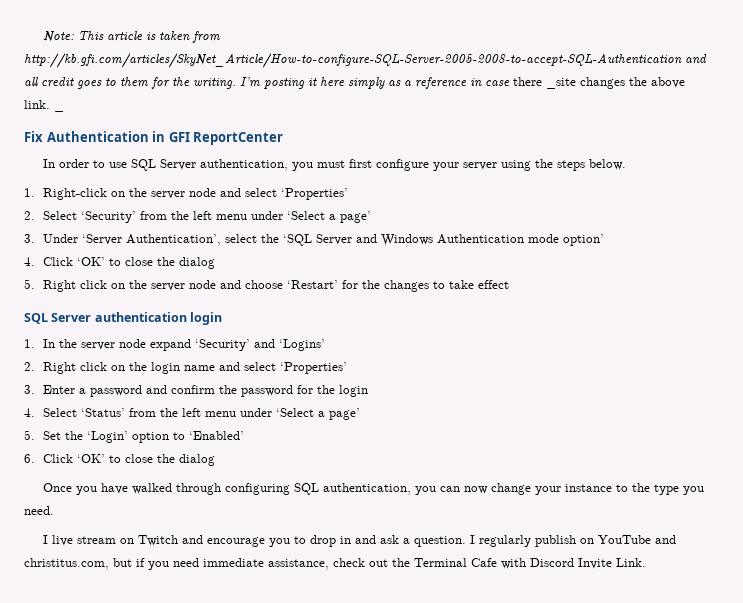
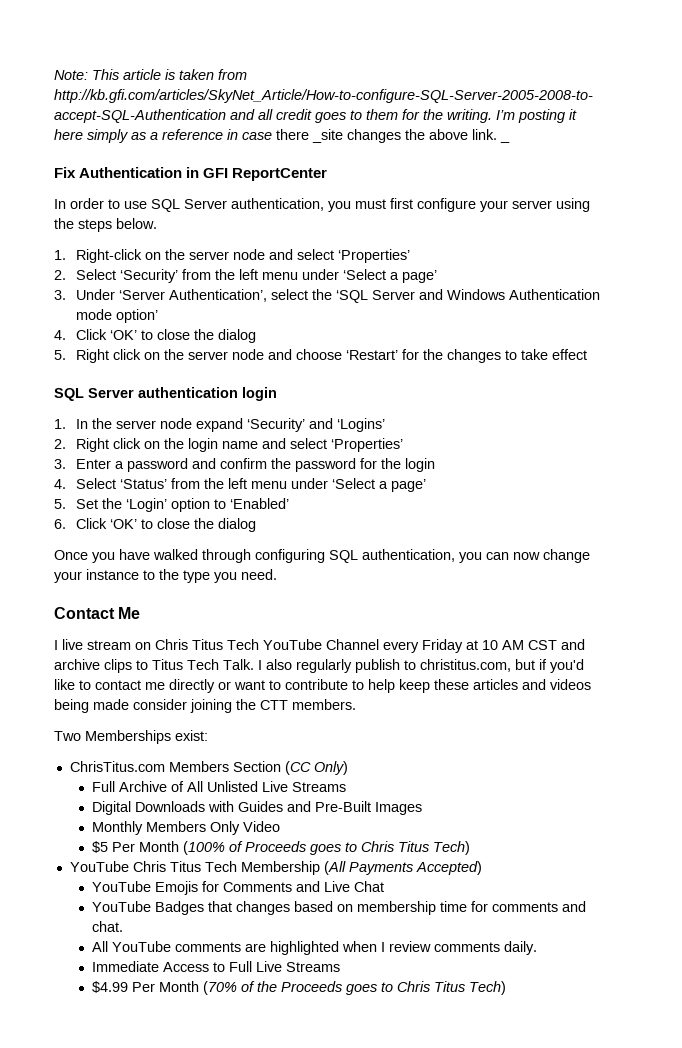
(54, 510) none -> [54,607,141,619] // Contact Me
[137,535,676,547] [24,558,646,570] Twitch and encourage you to drop in and ask a question. I regularly publish on YouTube and christitus.com, but if you need immediate assistance, check out the Terminal Cafe with Discord Invite Link. -> [155,639,585,653] [54,659,584,673] [54,679,591,693] [54,699,356,713] [54,730,208,744] [69,761,348,775] [92,781,347,792] [92,801,423,815] [92,821,281,835] [92,841,471,855] [69,861,482,875] [92,881,385,895] [92,901,587,915] [92,921,124,932] [92,941,538,955] [92,961,341,972] [92,981,507,995] Chris Titus Tech YouTube Channel every Friday at 10 AM CST and archive clips to Titus Tech Talk. I also regularly publish to christitus.com, but if you'd like to contact me directly or want to contribute to help keep these articles and videos being made consider joining the CTT members. // Two Memberships exist: // ChrisTitus.com Members Section (CC Only) // Full Archive of All Unlisted Live Streams // Digital Downloads with Guides and Pre-Built Images // Monthly Members Only Video // $5 Per Month (100% of Proceeds goes to Chris Titus Tech) // YouTube Chris Titus Tech Membership (All Payments Accepted) // YouTube Emojis for Comments and Live Chat // YouTube Badges that changes based on membership time for comments and chat. // All YouTube comments are highlighted when I review comments daily. // Immediate Access to Full Live Streams // $4.99 Per Month (70% of the Proceeds goes to Chris Titus Tech)

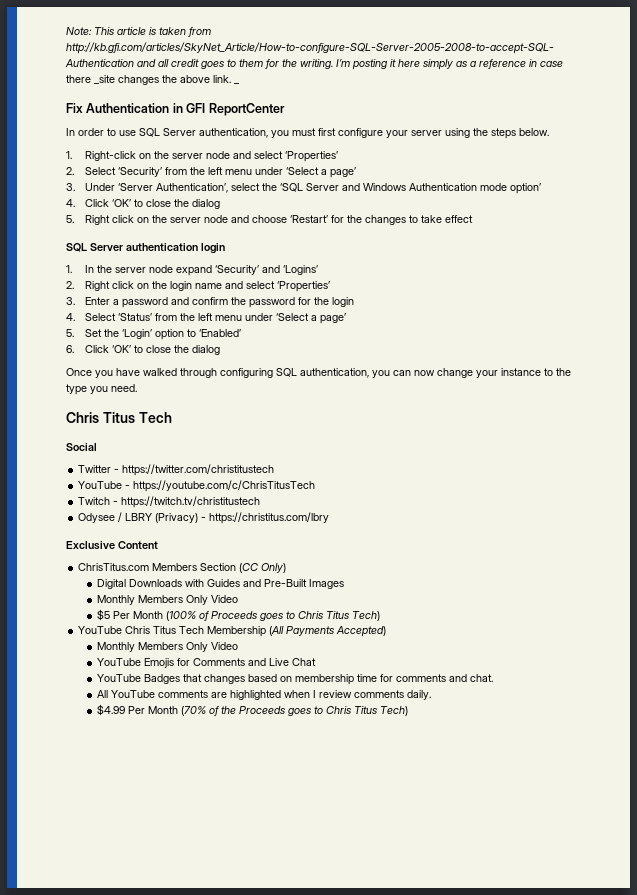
[54,607,141,619] [54,639,585,653] [54,659,584,673] [54,679,591,693] [54,699,356,713] [54,730,208,744] Contact Me // I live stream on Chris Titus Tech YouTube Channel every Friday at 10 AM CST and archive clips to Titus Tech Talk. I also regularly publish to christitus.com, but if you'd like to contact me directly or want to contribute to help keep these articles and videos being made consider joining the CTT members. // Two Memberships exist: -> [66,412,172,423] [66,443,97,451] [78,464,275,476] [78,480,316,492] [78,496,261,508] [78,512,330,524] [66,541,158,550] Chris Titus Tech // Social // Twitter - https://twitter.com/christitustech // YouTube - https://youtube.com/c/ChrisTitusTech // Twitch - https://twitch.tv/christitustech // Odysee / LBRY (Privacy) - https://christitus.com/lbry // Exclusive Content
[92,781,347,792] // Full Archive of All Unlisted Live Streams -> (287, 568) none
(482, 868) none -> [97,642,239,652] // Monthly Members Only Video
[92,961,341,972] // Immediate Access to Full Live Streams -> (432, 695) none

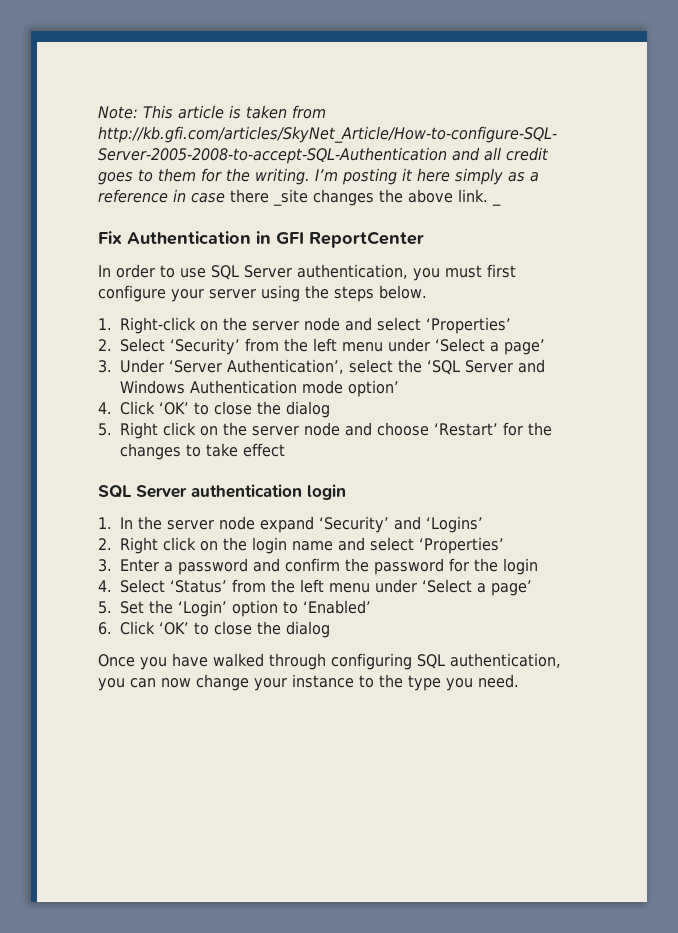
[66,412,172,423] [66,443,97,451] [78,464,275,476] [78,480,316,492] [78,496,261,508] [78,512,330,524] [66,541,158,550] [78,563,287,573] [97,579,345,589] [97,595,239,605] [97,609,381,621] [78,626,387,637] [97,642,239,652] [97,658,317,668] [97,674,494,685] [97,690,432,700] [97,704,409,716] // Chris Titus Tech // Social // Twitter - https://twitter.com/christitustech // YouTube - https://youtube.com/c/ChrisTitusTech // Twitch - https://twitch.tv/christitustech // Odysee / LBRY (Privacy) - https://christitus.com/lbry // Exclusive Content // ChrisTitus.com Members Section (CC Only) // Digital Downloads with Guides and Pre-Built Images // Monthly Members Only Video // $5 Per Month (100% of Proceeds goes to Chris Titus Tech) // YouTube Chris Titus Tech Membership (All Payments Accepted) // Monthly Members Only Video // YouTube Emojis for Comments and Live Chat // YouTube Badges that changes based on membership time for comments and chat. // All YouTube comments are highlighted when I review comments daily. // $4.99 Per Month (70% of the Proceeds goes to Chris Titus Tech) -> (519, 681) none

